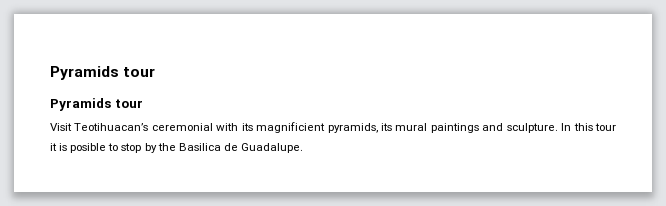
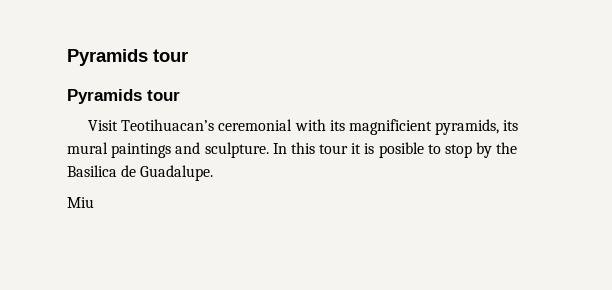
(303, 148) none -> [67,197,94,208] // Miu

